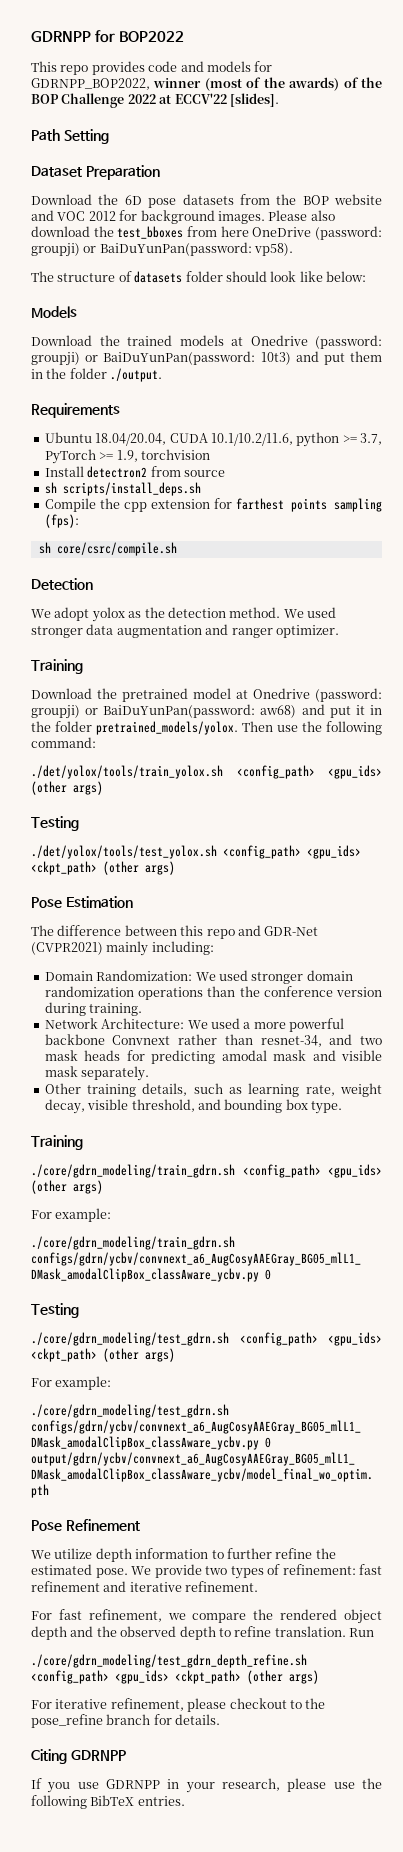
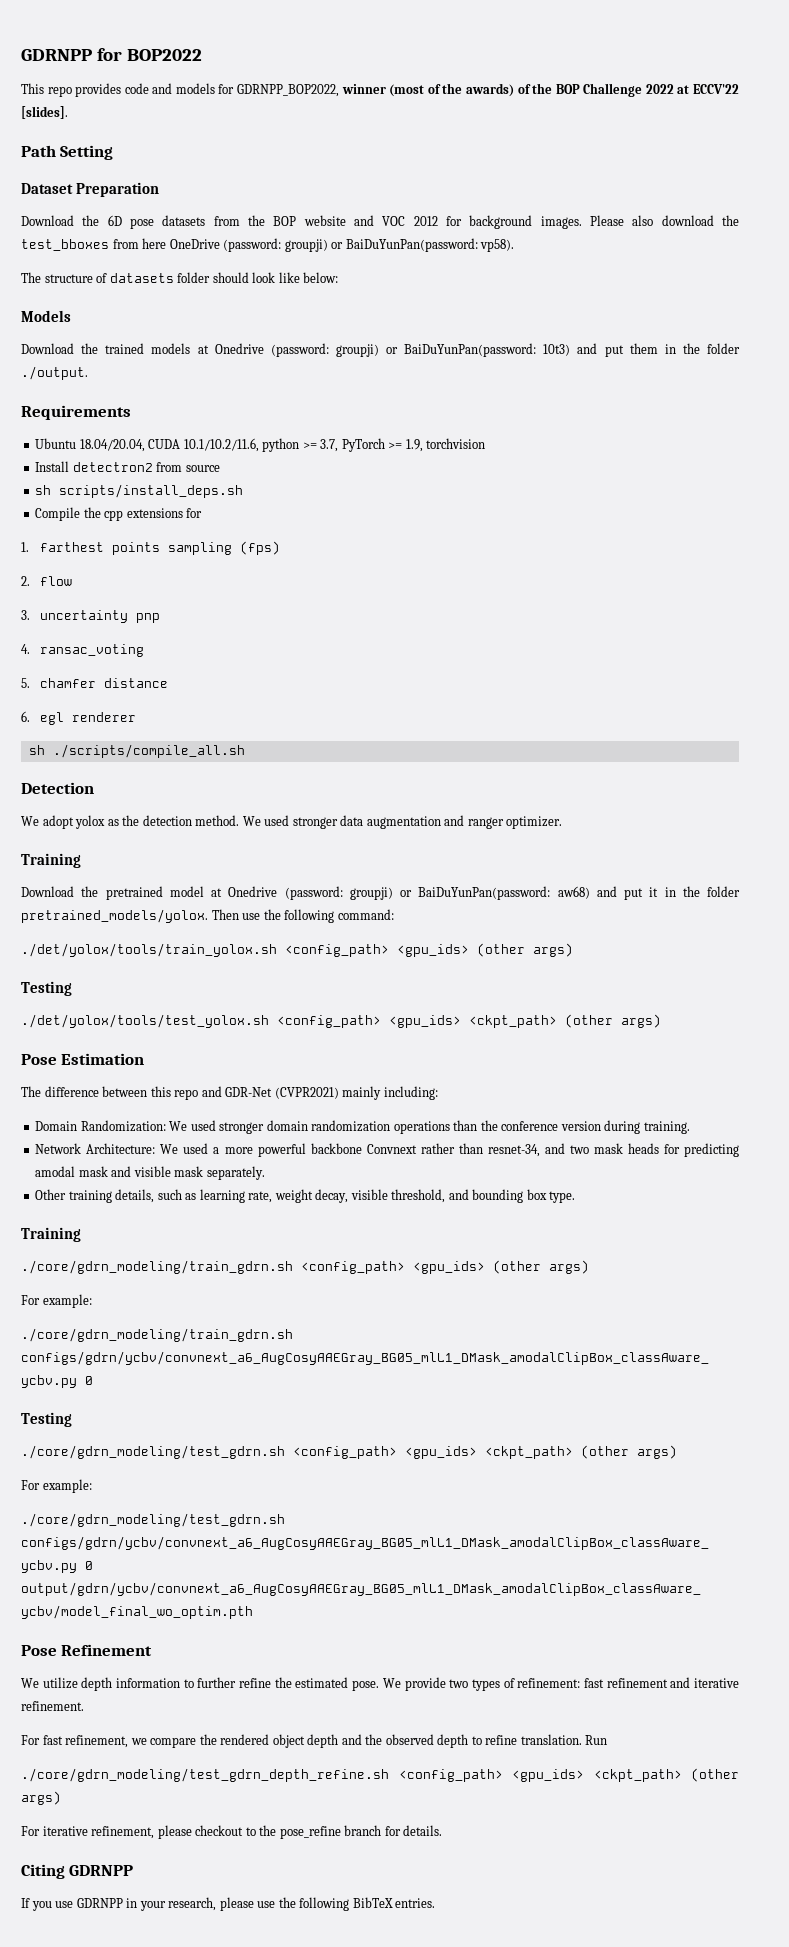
[150,498,232,509] extension for -> [126,508,203,518] [21,542,29,552] extensions for // 1.
[44,514,79,528] [38,542,177,556] (fps): // sh core/csrc/compile.sh -> [239,541,280,555] [21,576,72,586] [21,610,160,623] [21,644,144,657] [21,678,168,688] [21,711,136,725] [28,744,245,758] (fps) // 2. flow // 3. uncertainty pnp // 4. ransac_voting // 5. chamfer distance // 6. egl renderer // sh ./scripts/compile_all.sh

